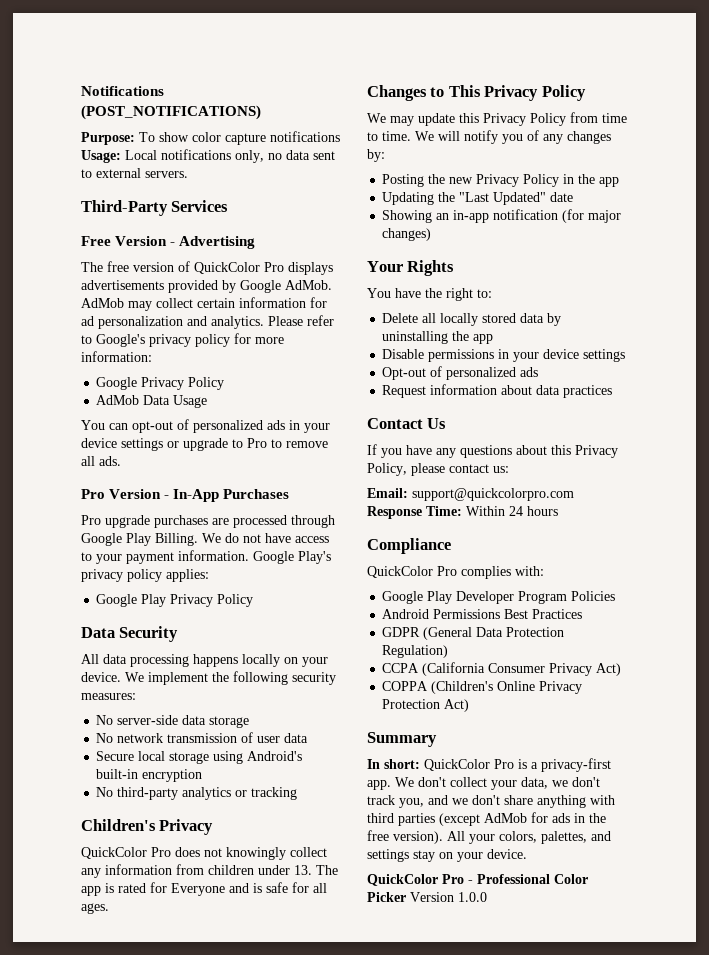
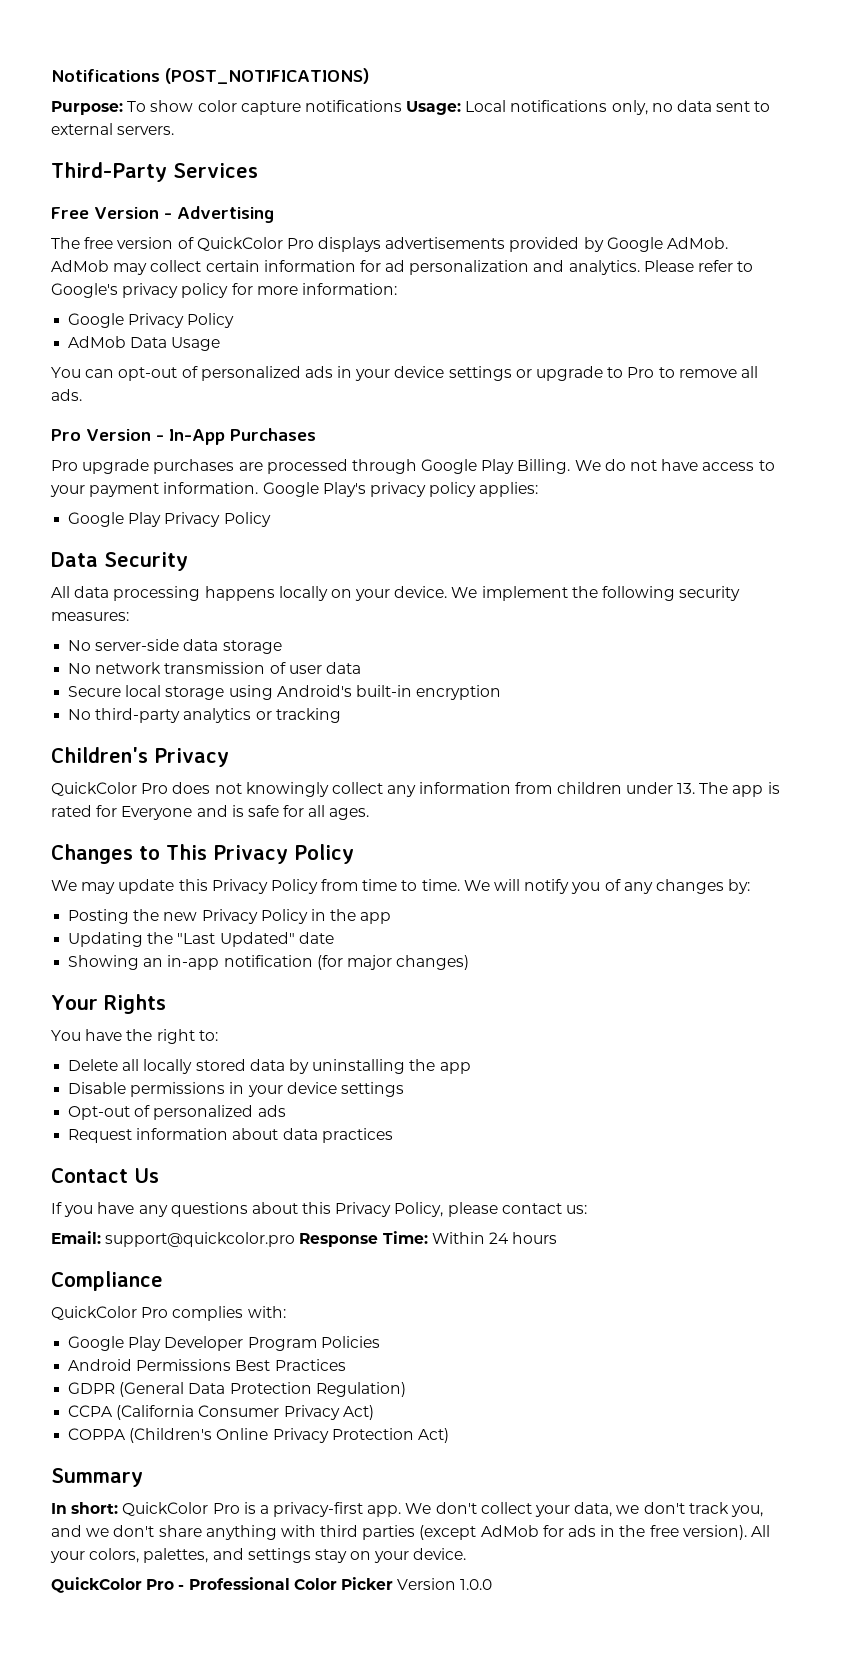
[412,488,574,501] support@quickcolorpro.com -> [105,1232,296,1247] support@quickcolor.pro

